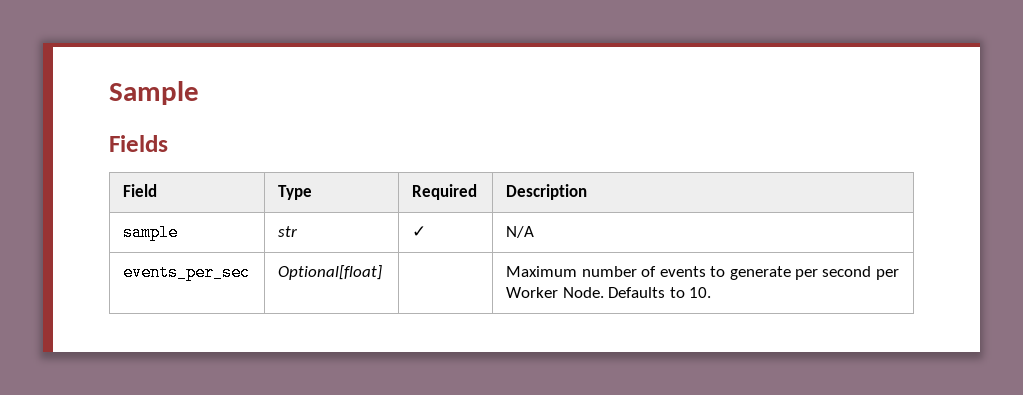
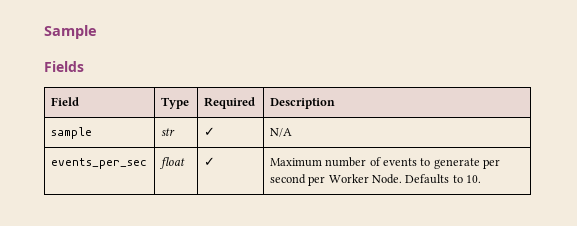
[278,265,383,280] Optional[float] | -> [159,157,185,169] [203,157,215,166] float | ✓

